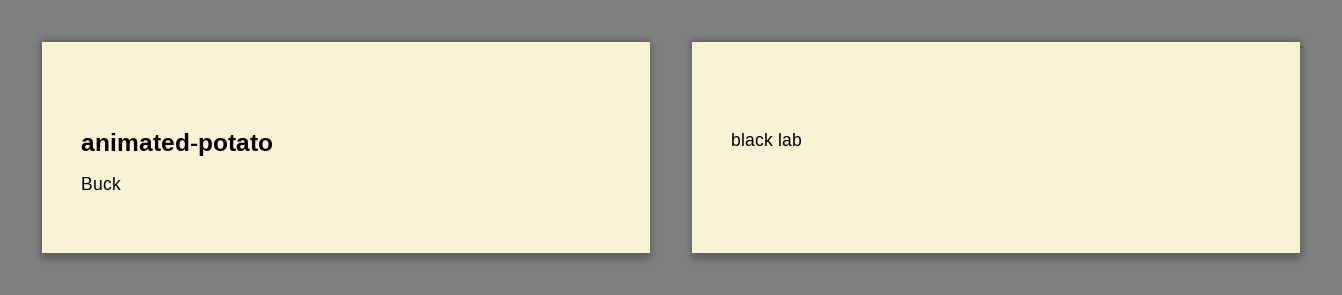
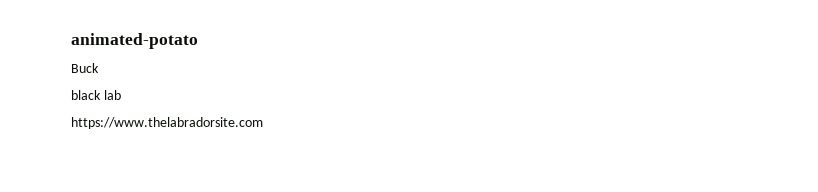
(802, 139) none -> [71,117,263,129] // https://www.thelabradorsite.com

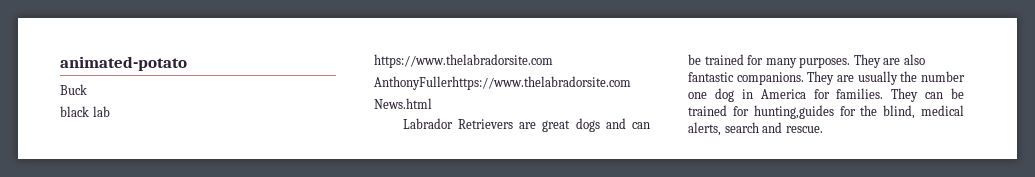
(263, 123) none -> [374,76,631,90] [374,98,432,109] [402,118,650,132] [688,54,925,68] [688,71,965,85] [688,88,964,102] [688,105,964,119] [688,122,823,136] // AnthonyFullerhttps://www.thelabradorsite.com // News.html // Labrador Retrievers are great dogs and can be trained for many purposes. They are also fantastic companions. They are usually the number one dog in America for families. They can be trained for hunting,guides for the blind, medical alerts, search and rescue.

